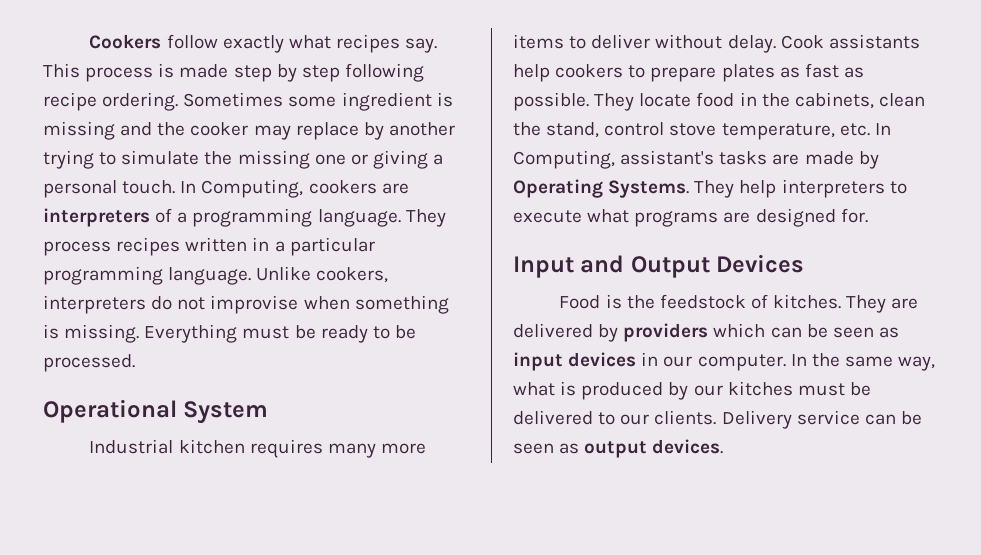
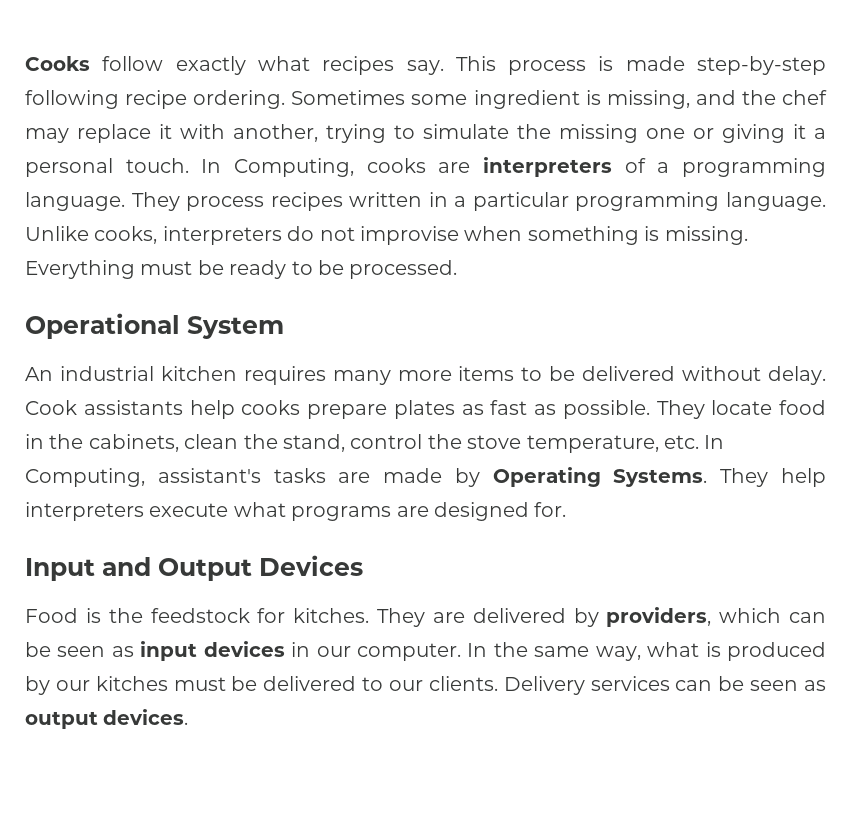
[89,34,162,49] Cookers -> [25,56,90,71] Cooks
[233,64,340,82] step by step -> [697,56,826,75] step-by-step
[43,121,115,140] missing -> [606,90,690,109] missing,
[190,122,249,136] cooker -> [782,90,828,105] chef
[363,122,455,140] by another -> [159,124,318,142] it with another,
(428, 159) none -> [793,124,806,139] it
[308,180,377,194] cookers -> [366,158,426,173] cooks
[316,267,389,283] cookers, -> [94,226,158,244] cooks,
[89,439,174,454] Industrial -> [25,366,154,381] An industrial
[591,34,651,49] deliver -> [549,366,676,381] be delivered
[555,64,646,78] cookers to -> [241,400,301,415] cooks
(665, 129) none -> [427,434,462,449] the
[889,181,907,194] to -> (144, 511) none
[750,294,768,309] of -> [257,608,286,623] for
[623,323,709,342] providers -> [606,607,712,627] providers,
[796,410,860,425] service -> [590,676,670,691] services

